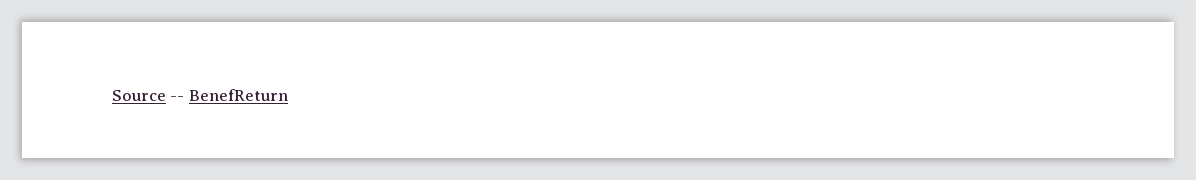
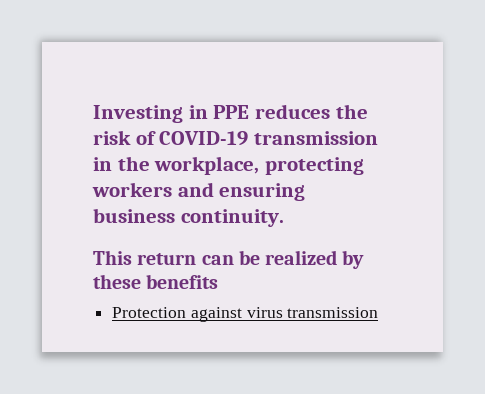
[112,89,288,101] Source -- BenefReturn -> [93,104,368,123] [93,130,379,146] [93,156,365,175] [92,182,306,201] [93,208,284,227] [93,250,365,269] [93,274,219,289] [112,307,379,322] Investing in PPE reduces the risk of COVID-19 transmission in the workplace, protecting workers and ensuring business continuity. // This return can be realized by these benefits // Protection against virus transmission

